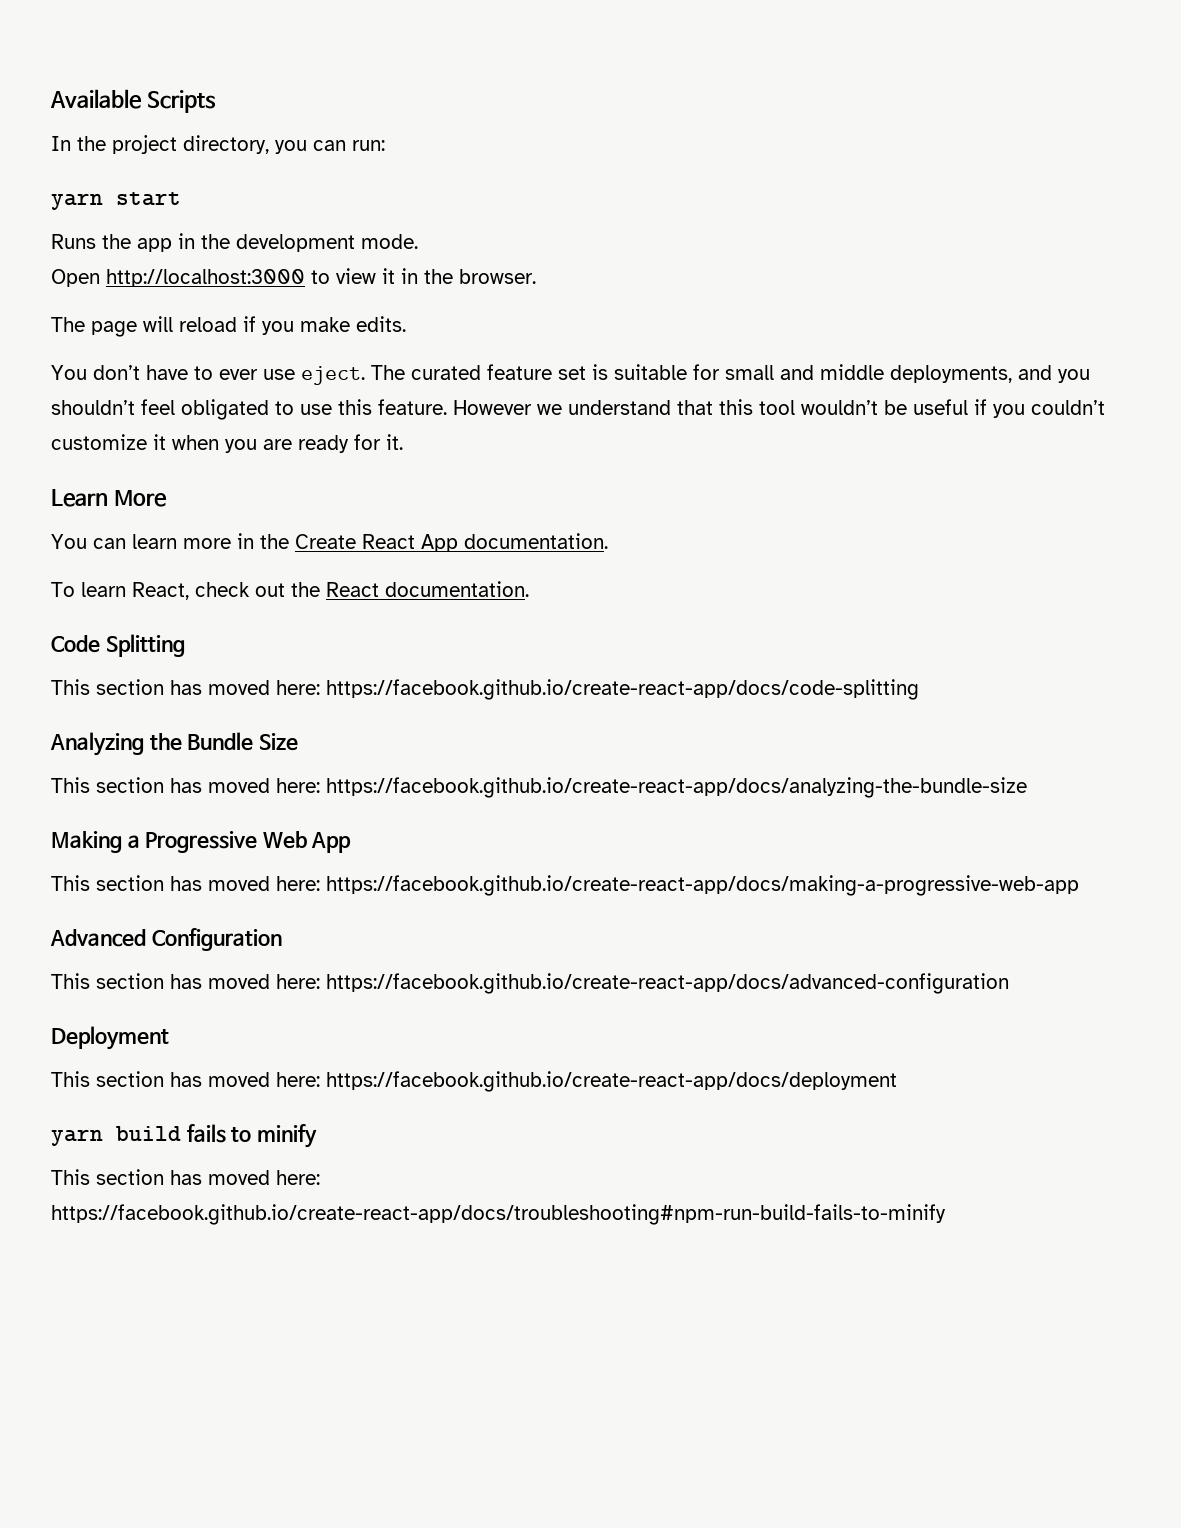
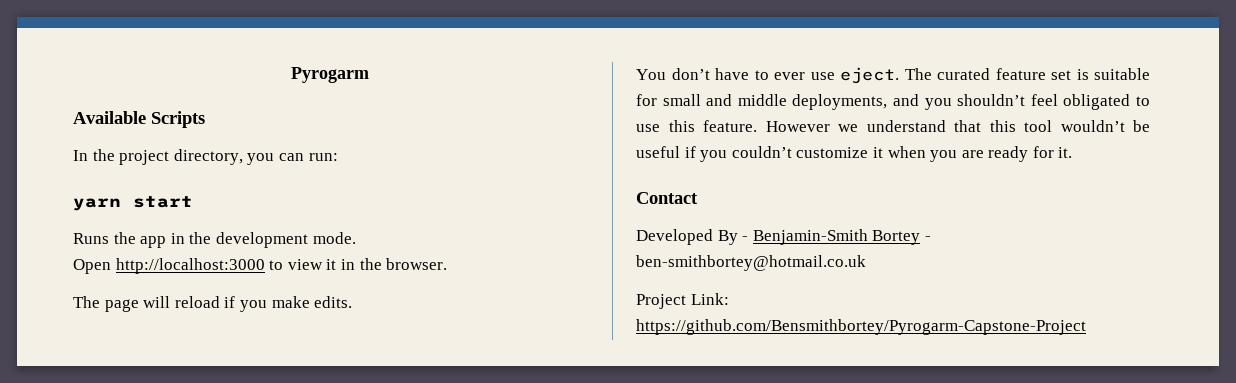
(50, 99) none -> [291,67,369,83] Pyrogarm //
[51,489,167,507] [51,533,608,552] [51,581,529,600] [51,634,185,657] [51,679,919,700] [50,732,298,756] [51,777,1027,798] [51,831,352,853] [51,875,1079,896] [50,928,282,951] [51,973,1009,994] [51,1026,169,1050] [51,1071,897,1092] [51,1124,317,1148] [51,1169,320,1185] [51,1204,946,1225] Learn More // You can learn more in the Create React App documentation. // To learn React, check out the React documentation. // Code Splitting // This section has moved here: https://facebook.github.io/create-react-app/docs/code-splitting // Analyzing the Bundle Size // This section has moved here: https://facebook.github.io/create-react-app/docs/analyzing-the-bundle-size // Making a Progressive Web App // This section has moved here: https://facebook.github.io/create-react-app/docs/making-a-progressive-web-app // Advanced Configuration // This section has moved here: https://facebook.github.io/create-react-app/docs/advanced-configuration // Deployment // This section has moved here: https://facebook.github.io/create-react-app/docs/deployment // yarn build fails to minify // This section has moved here: https://facebook.github.io/create-react-app/docs/troubleshooting#npm-run-build-fails-to-minify -> [636,192,698,204] [636,229,931,245] [636,255,866,271] [636,293,729,309] [636,319,1086,335] Contact // Developed By - Benjamin-Smith Bortey - ben-smithbortey@hotmail.co.uk // Project Link: https://github.com/Bensmithbortey/Pyrogarm-Capstone-Project

